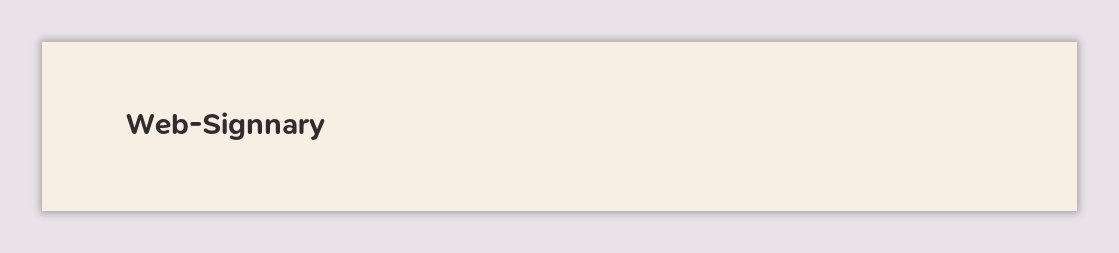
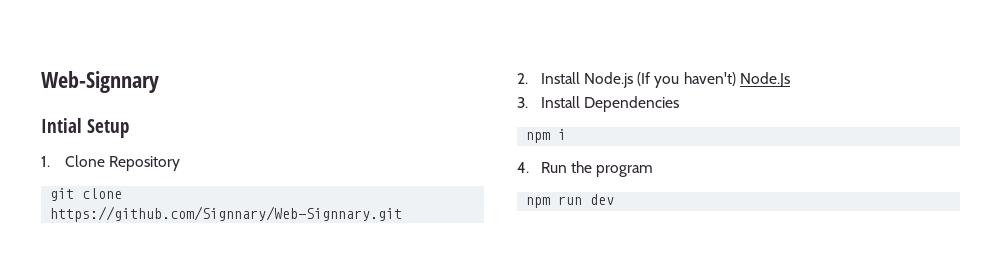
(325, 126) none -> [41,118,130,138] [41,155,181,171] [50,188,123,201] [50,206,403,222] [517,72,790,88] [517,96,680,112] [526,129,567,143] [517,161,654,177] [526,194,615,208] // Intial Setup // 1. Clone Repository // git clone https://github.com/Signnary/Web-Signnary.git // 2. Install Node.js (If you haven't) Node.Js // 3. Install Dependencies // npm i // 4. Run the program // npm run dev

